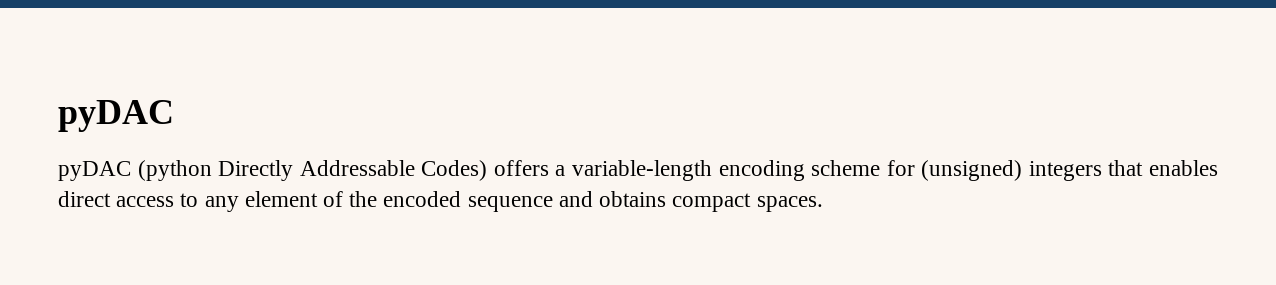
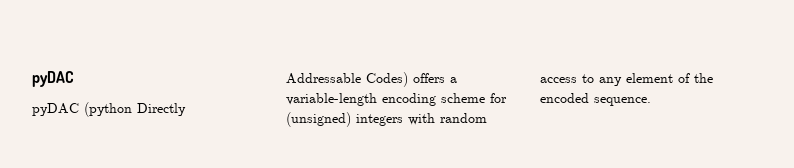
[1108,160,1218,176] [58,191,111,207] that enables direct -> [408,113,487,125] with random
[467,191,823,212] sequence and obtains compact spaces. -> [594,97,651,106] sequence.

